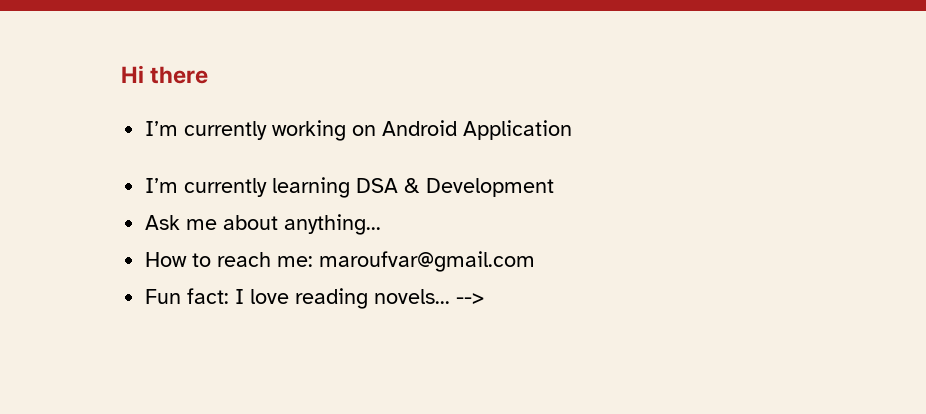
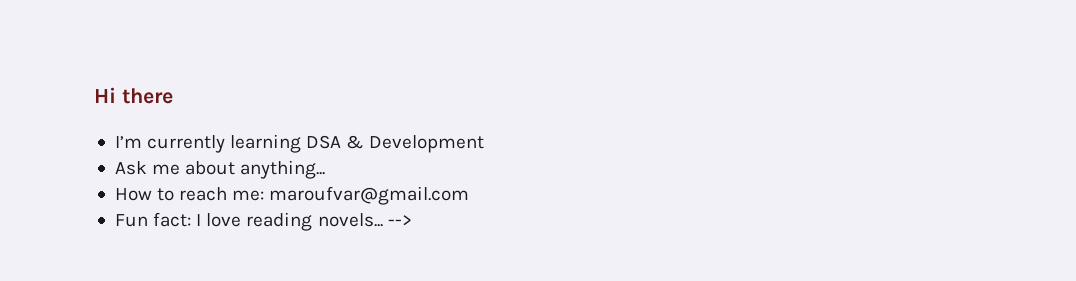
[145,120,573,141] // I’m currently working on Android Application -> (173, 96) none

